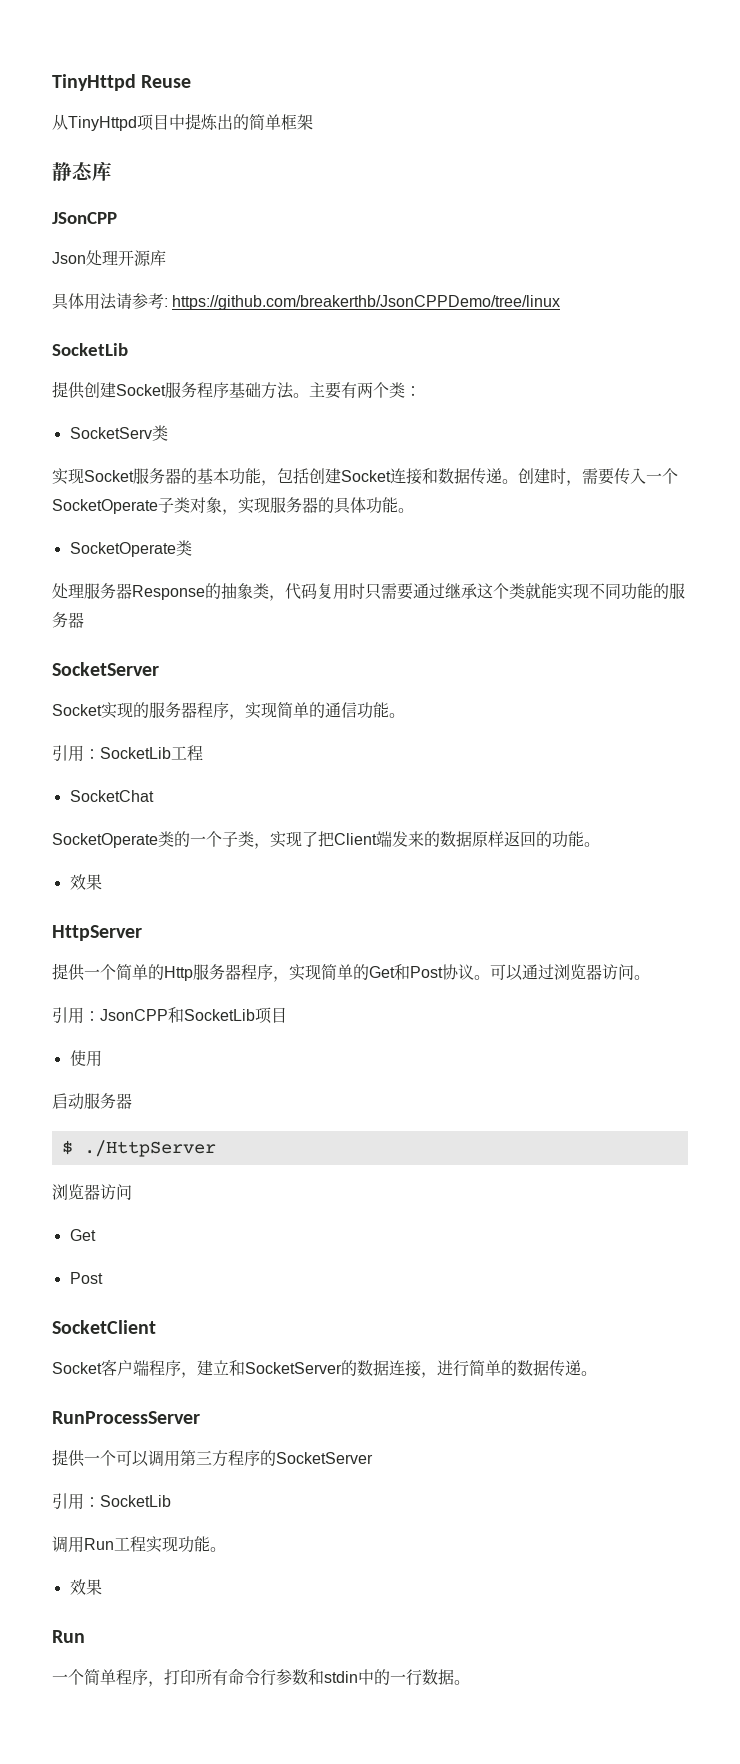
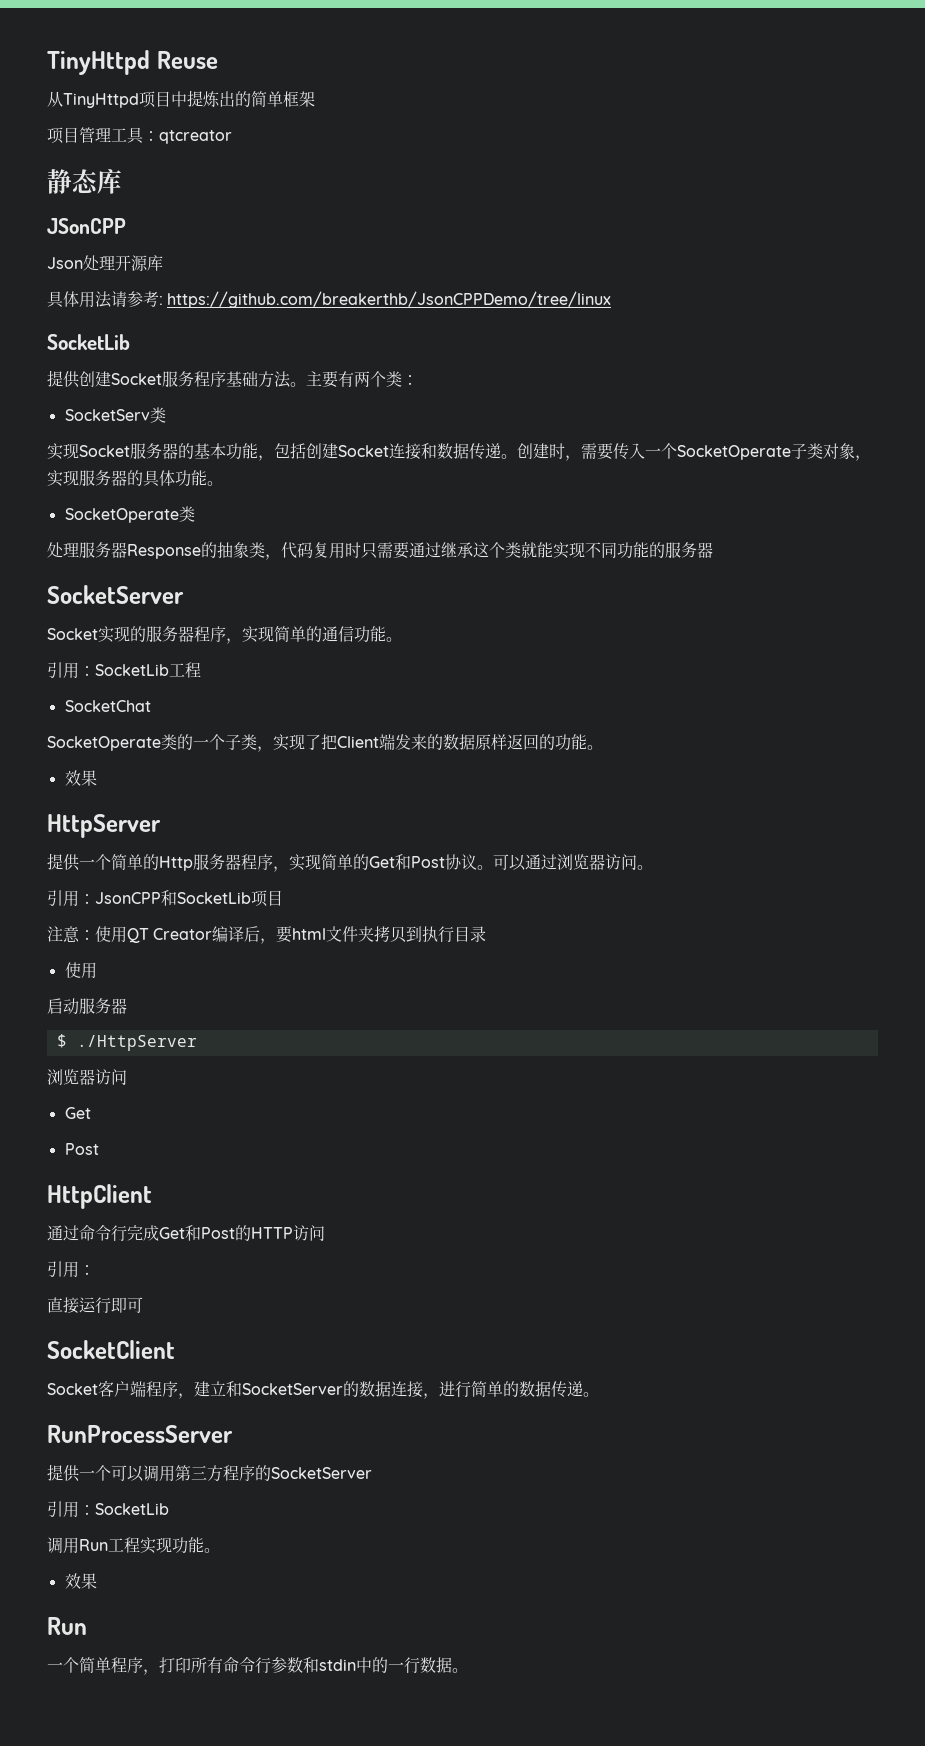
(313, 122) none -> [47,127,232,144] // 项目管理工具：qtcreator
(287, 1015) none -> [47,926,487,944] // 注意：使用QT Creator编译后，要html文件夹拷贝到执行目录
(103, 1278) none -> [47,1184,152,1209] [47,1225,325,1242] [47,1261,95,1278] [47,1297,143,1314] // HttpClient // 通过命令行完成Get和Post的HTTP访问 // 引用： // 直接运行即可

